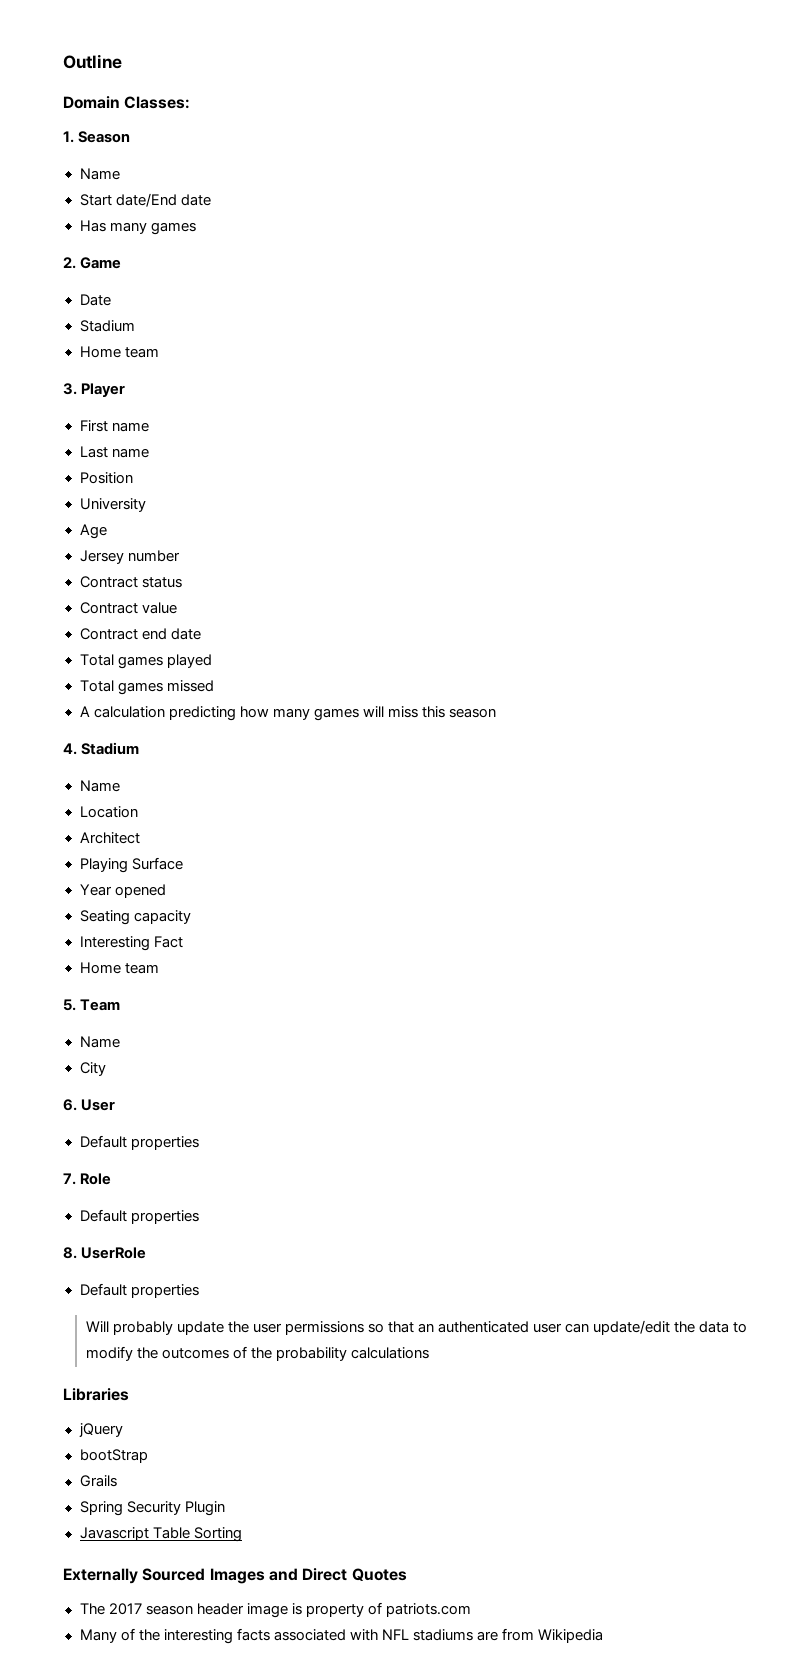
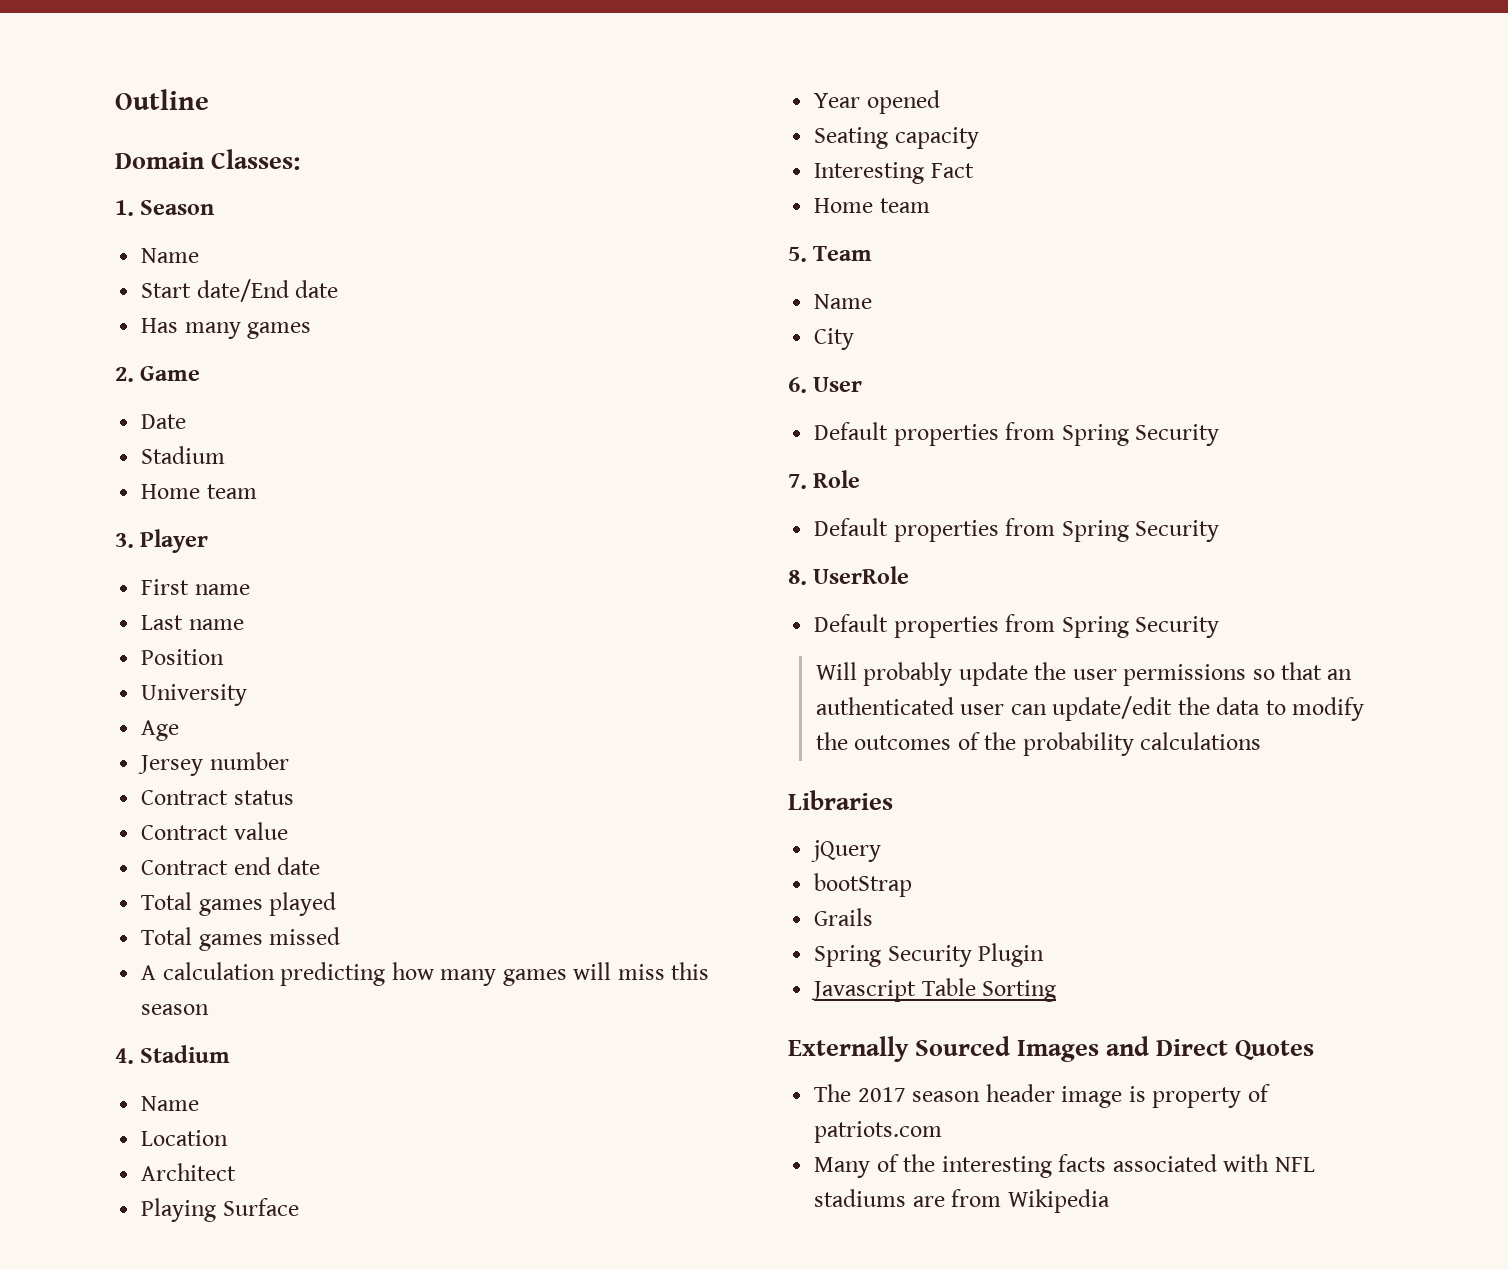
(199, 1143) none -> [1005,422,1220,446] from Spring Security
(199, 1217) none -> [1005,518,1220,542] from Spring Security
(199, 1291) none -> [1005,614,1220,638] from Spring Security

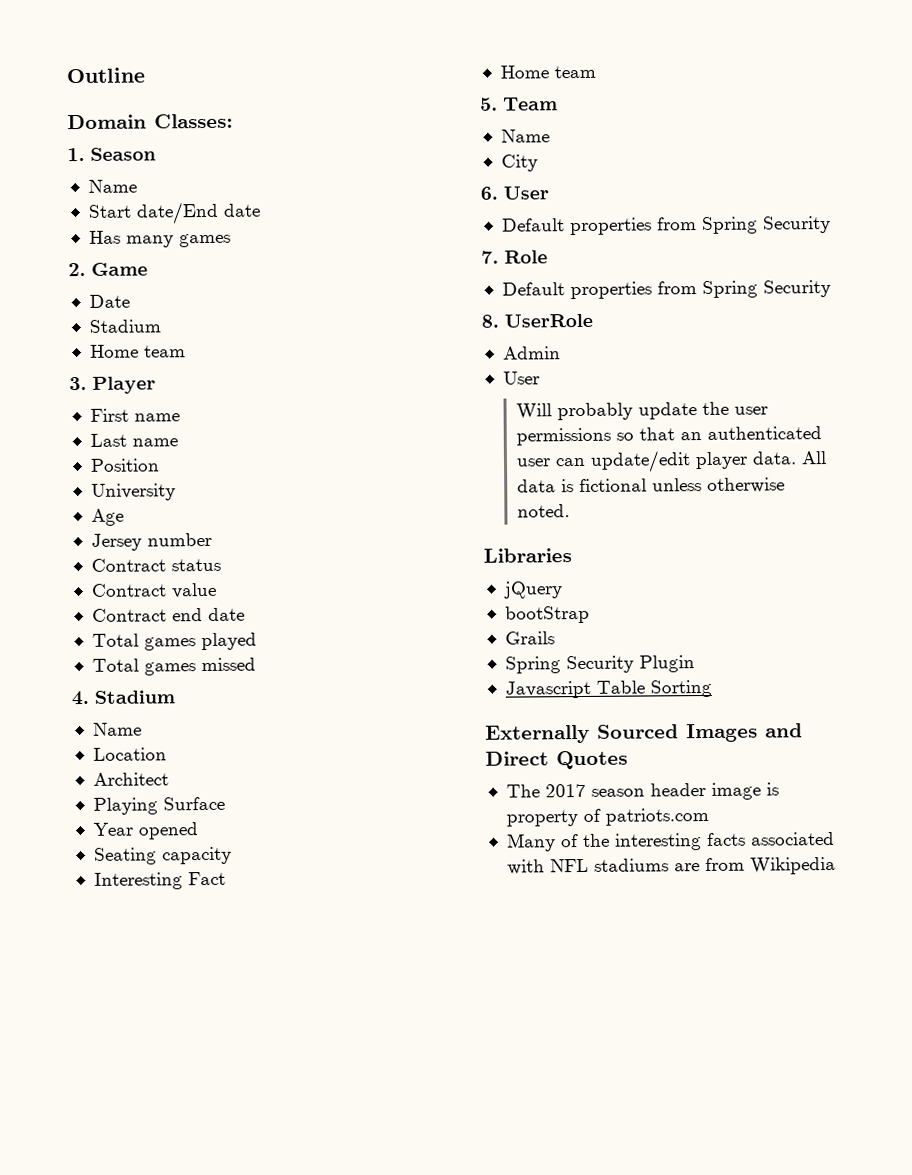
[141,962,710,986] [141,1004,210,1015] // A calculation predicting how many games will miss this season -> (256, 664) none
[814,614,1220,638] Default properties from Spring Security -> [502,346,561,360] [502,371,540,385] Admin // User
[1177,697,1364,721] [815,732,1262,756] the data to modify the outcomes of the probability calculations -> [695,451,828,470] [517,477,786,493] [517,504,571,518] player data. All data is fictional unless otherwise noted.

